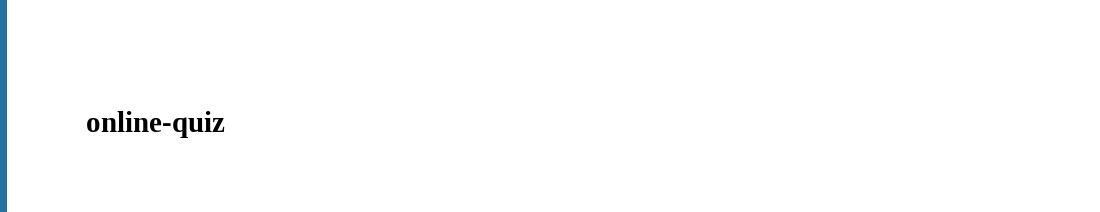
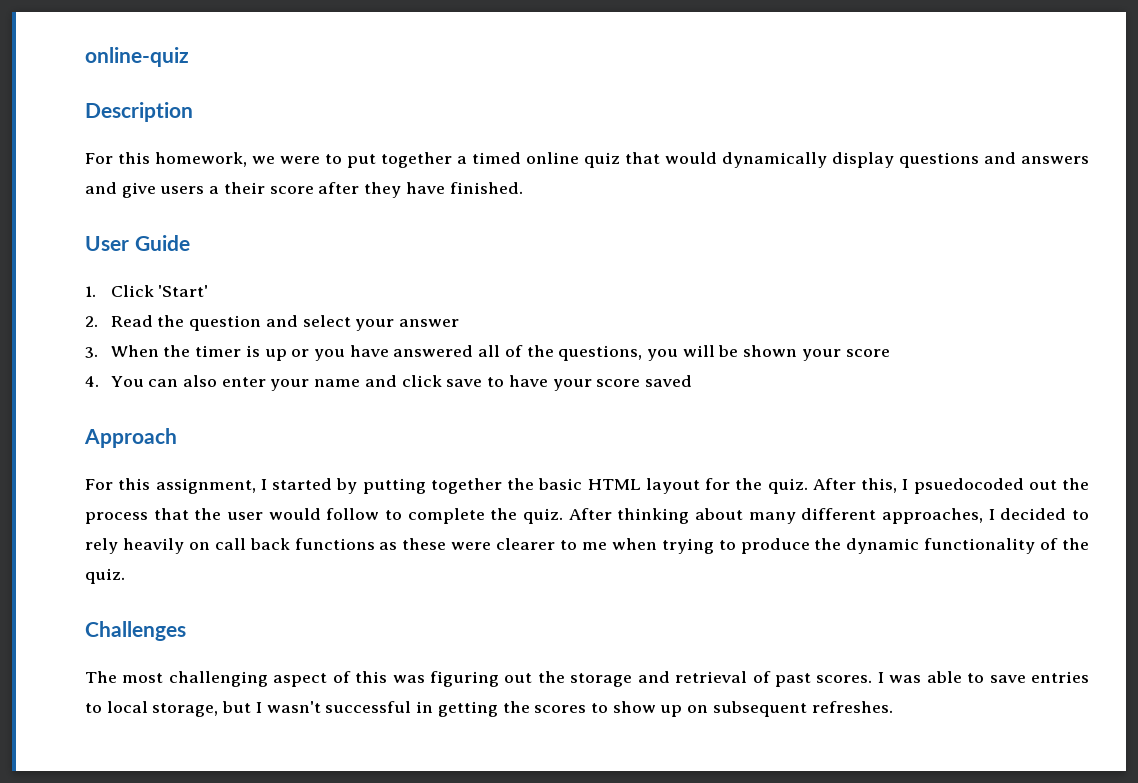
(225, 124) none -> [85,102,193,122] [85,152,1089,168] [85,182,523,198] [85,235,190,251] [85,285,209,297] [85,315,459,331] [85,345,890,361] [85,375,693,391] [84,428,177,448] [85,478,1089,494] [85,508,1089,524] [85,538,1089,554] [85,568,125,584] [85,621,186,641] [85,671,1090,687] [85,701,893,717] // Description // For this homework, we were to put together a timed online quiz that would dynamically display questions and answers and give users a their score after they have finished. // User Guide // 1. Click 'Start' // 2. Read the question and select your answer // 3. When the timer is up or you have answered all of the questions, you will be shown your score // 4. You can also enter your name and click save to have your score saved // Approach // For this assignment, I started by putting together the basic HTML layout for the quiz. After this, I psuedocoded out the process that the user would follow to complete the quiz. After thinking about many different approaches, I decided to rely heavily on call back functions as these were clearer to me when trying to produce the dynamic functionality of the quiz. // Challenges // The most challenging aspect of this was figuring out the storage and retrieval of past scores. I was able to save entries to local storage, but I wasn't successful in getting the scores to show up on subsequent refreshes.

